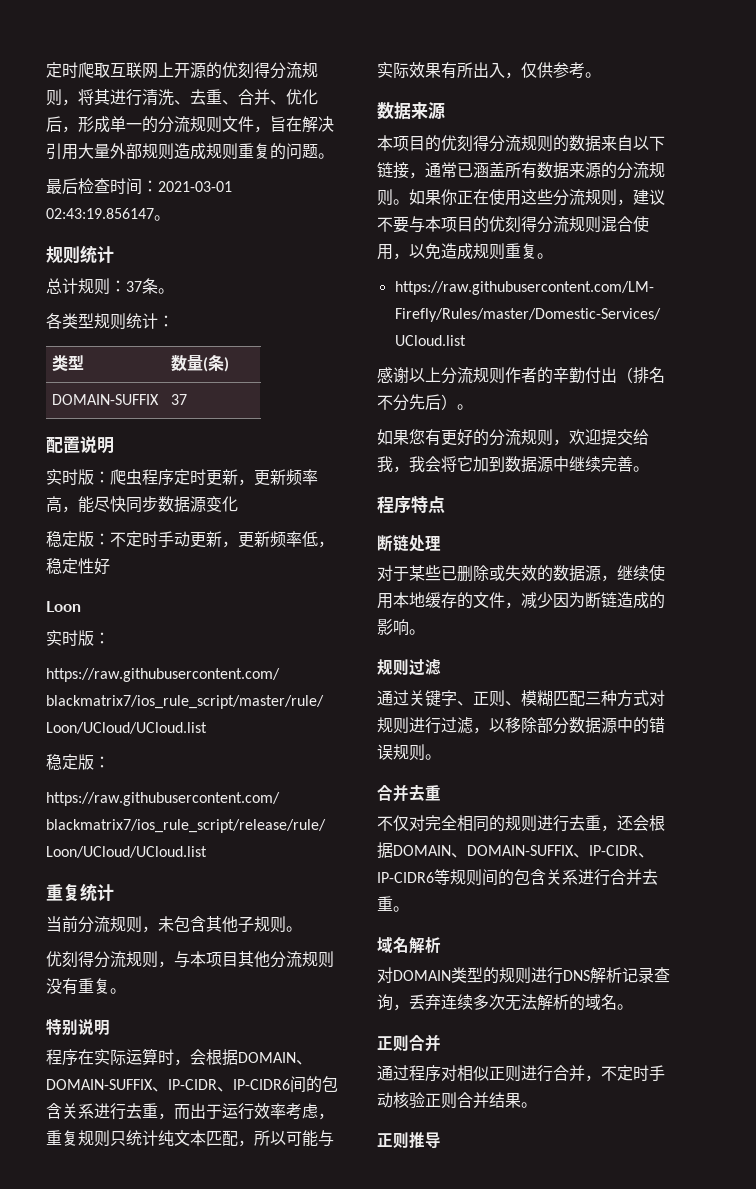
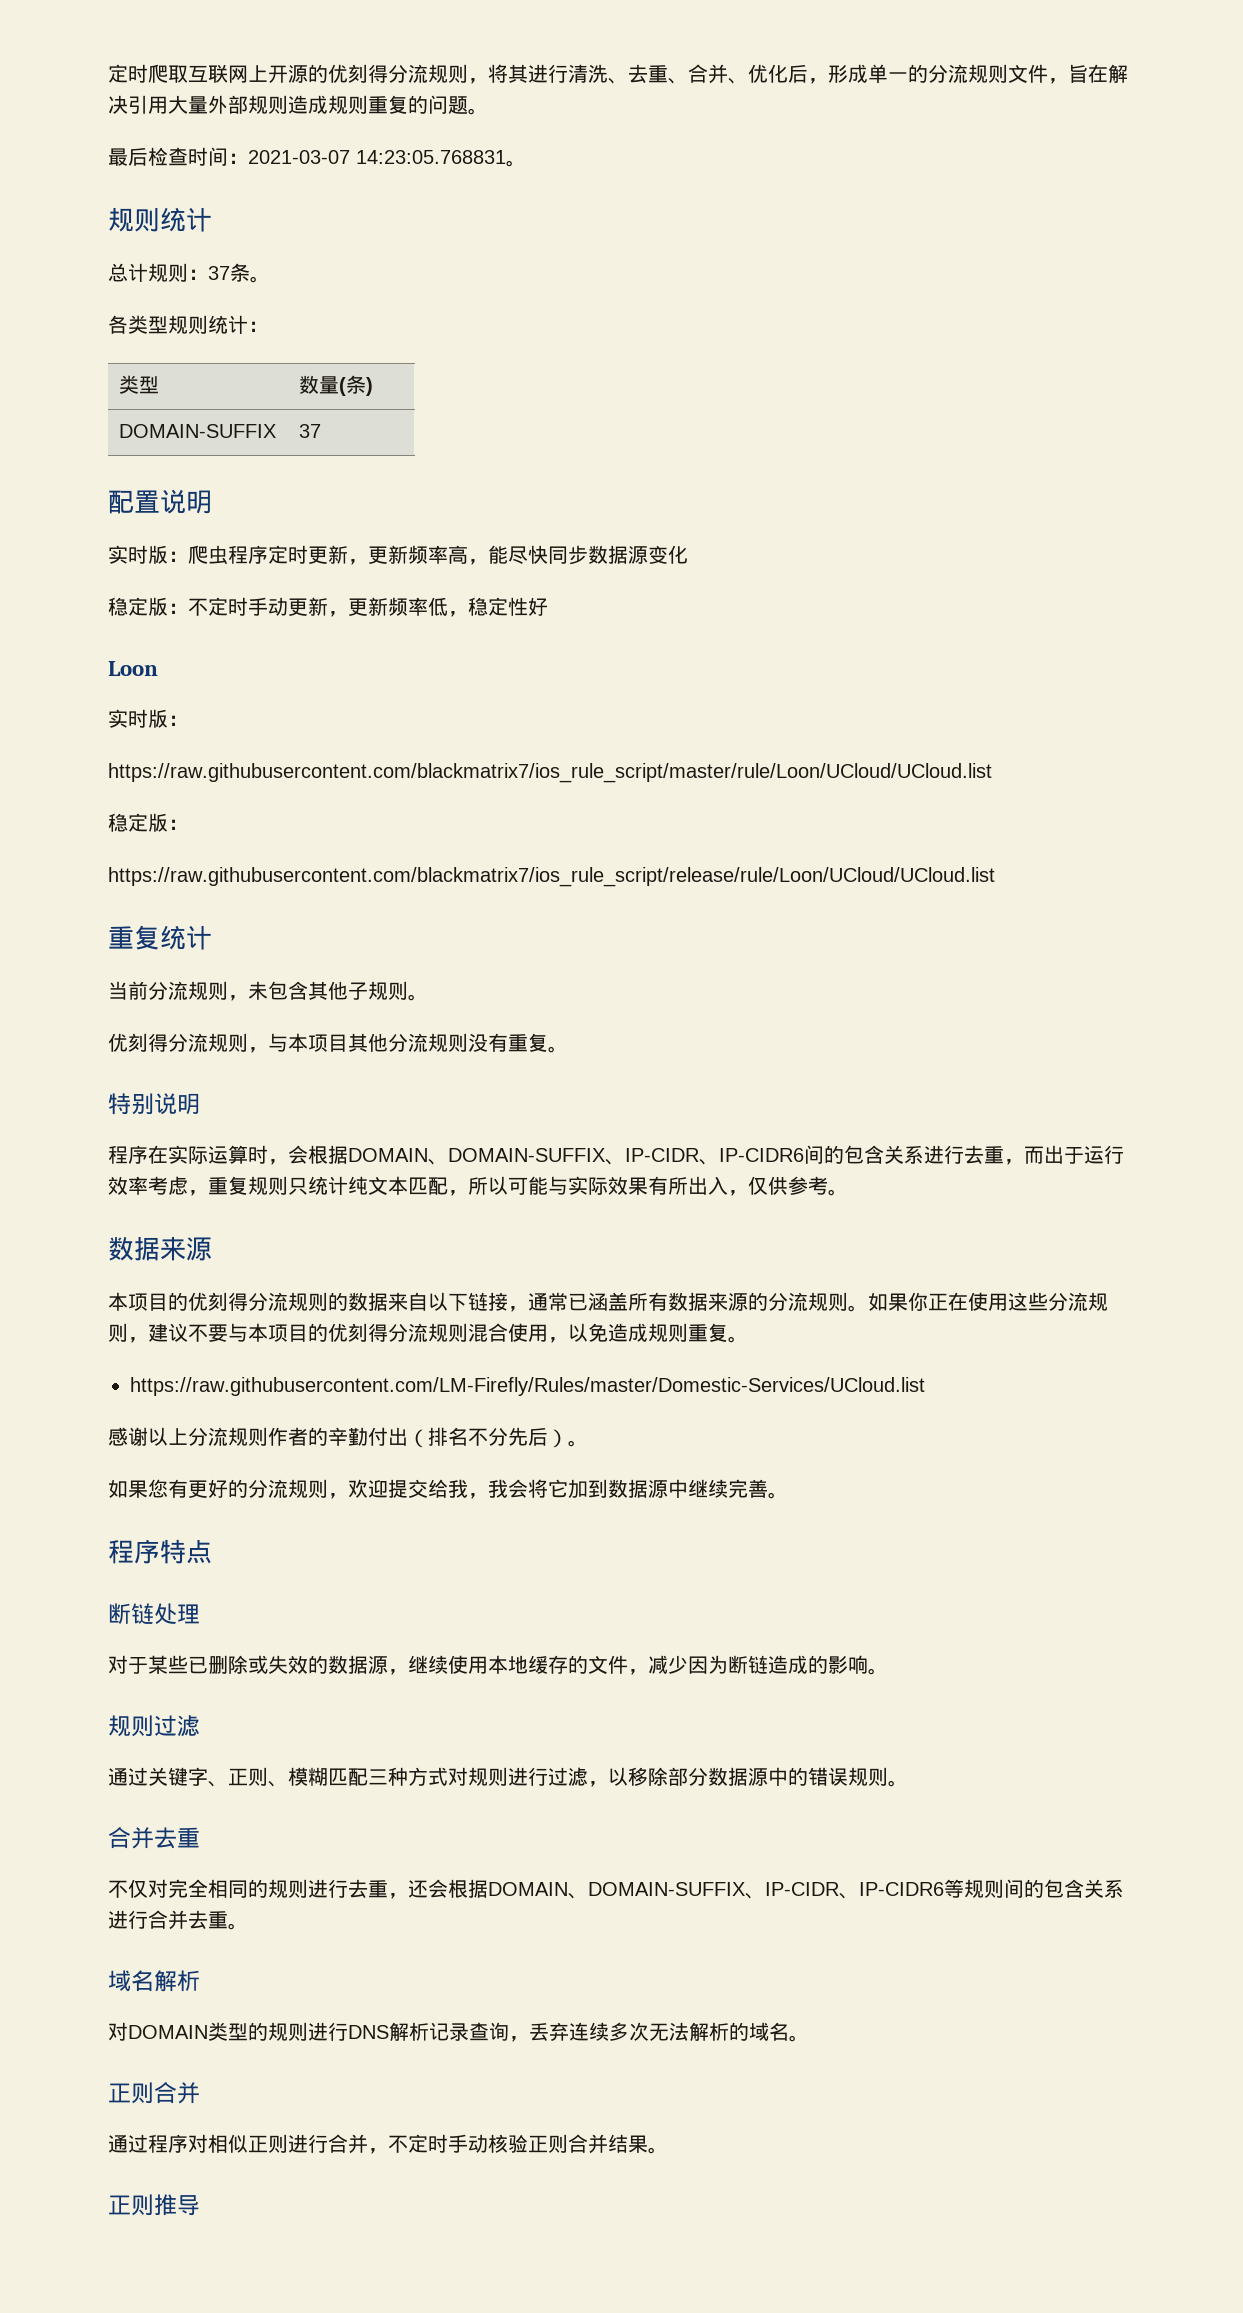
[158,181,232,192] [46,208,154,219] 2021-03-01 02:43:19.856147 -> [248,150,506,164] 2021-03-07 14:23:05.768831

